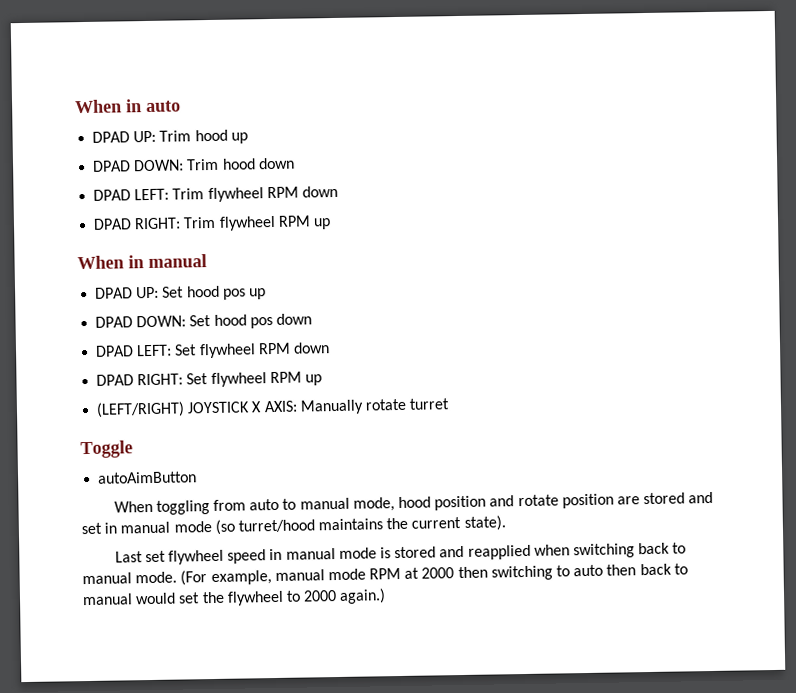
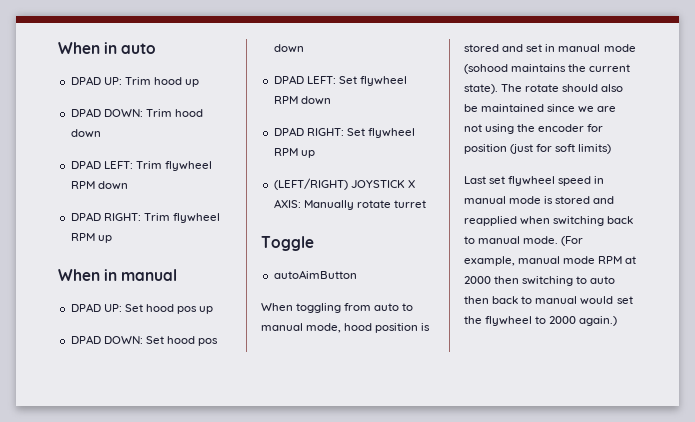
[489,493,640,509] and rotate position are -> [421,323,431,331] is
[214,519,315,535] (so turret/hood -> [464,64,508,74] (sohood
(506, 523) none -> [501,84,624,92] [464,104,617,113] [464,124,604,134] [464,144,612,154] The rotate should also be maintained since we are not using the encoder for position (just for soft limits)

